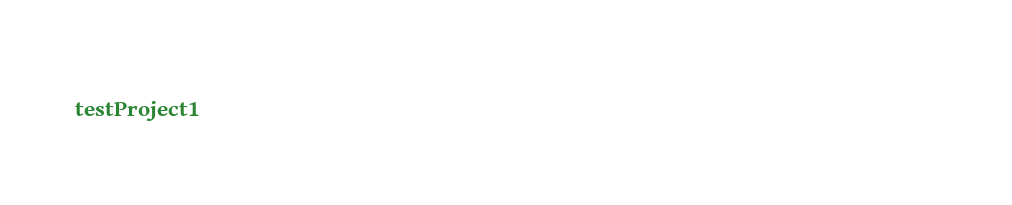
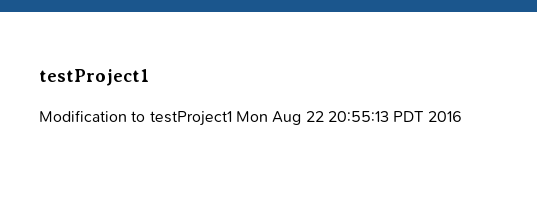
[75,101,200,121] testProject1 -> [39,69,149,86] [39,110,462,126] testProject1 // Modification to testProject1 Mon Aug 22 20:55:13 PDT 2016

